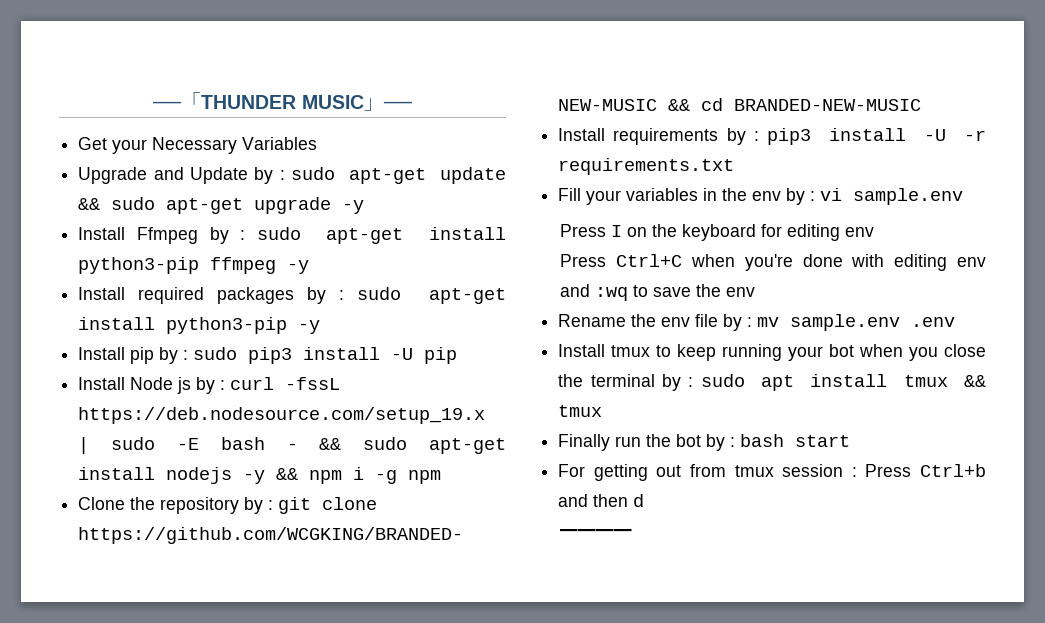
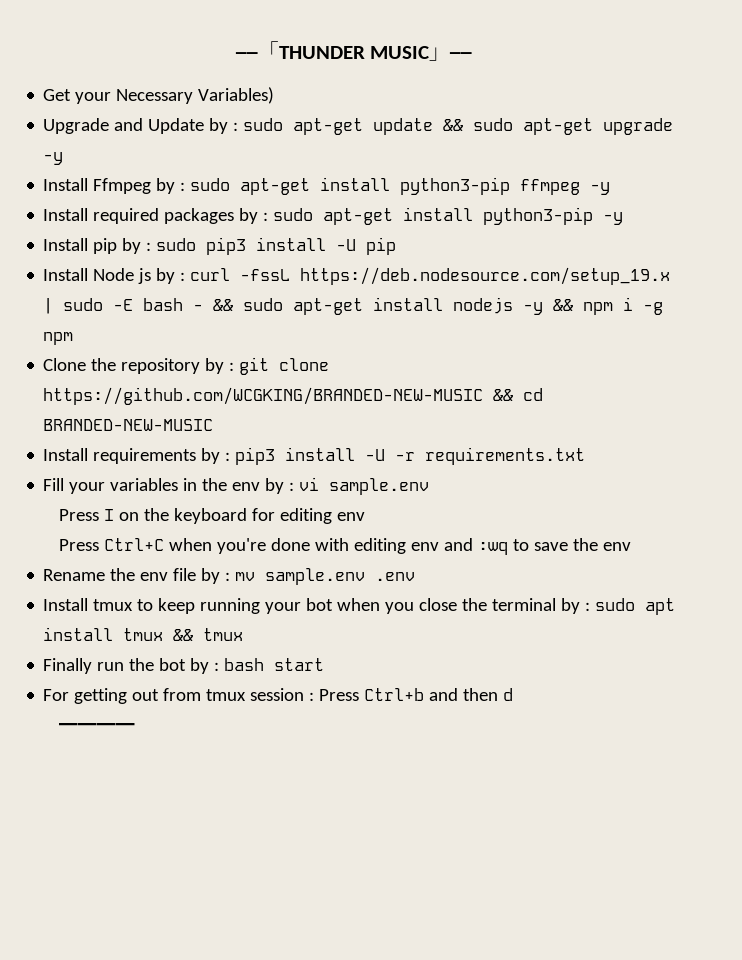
[242,137,318,150] Variables -> [198,87,275,104] Variables)

